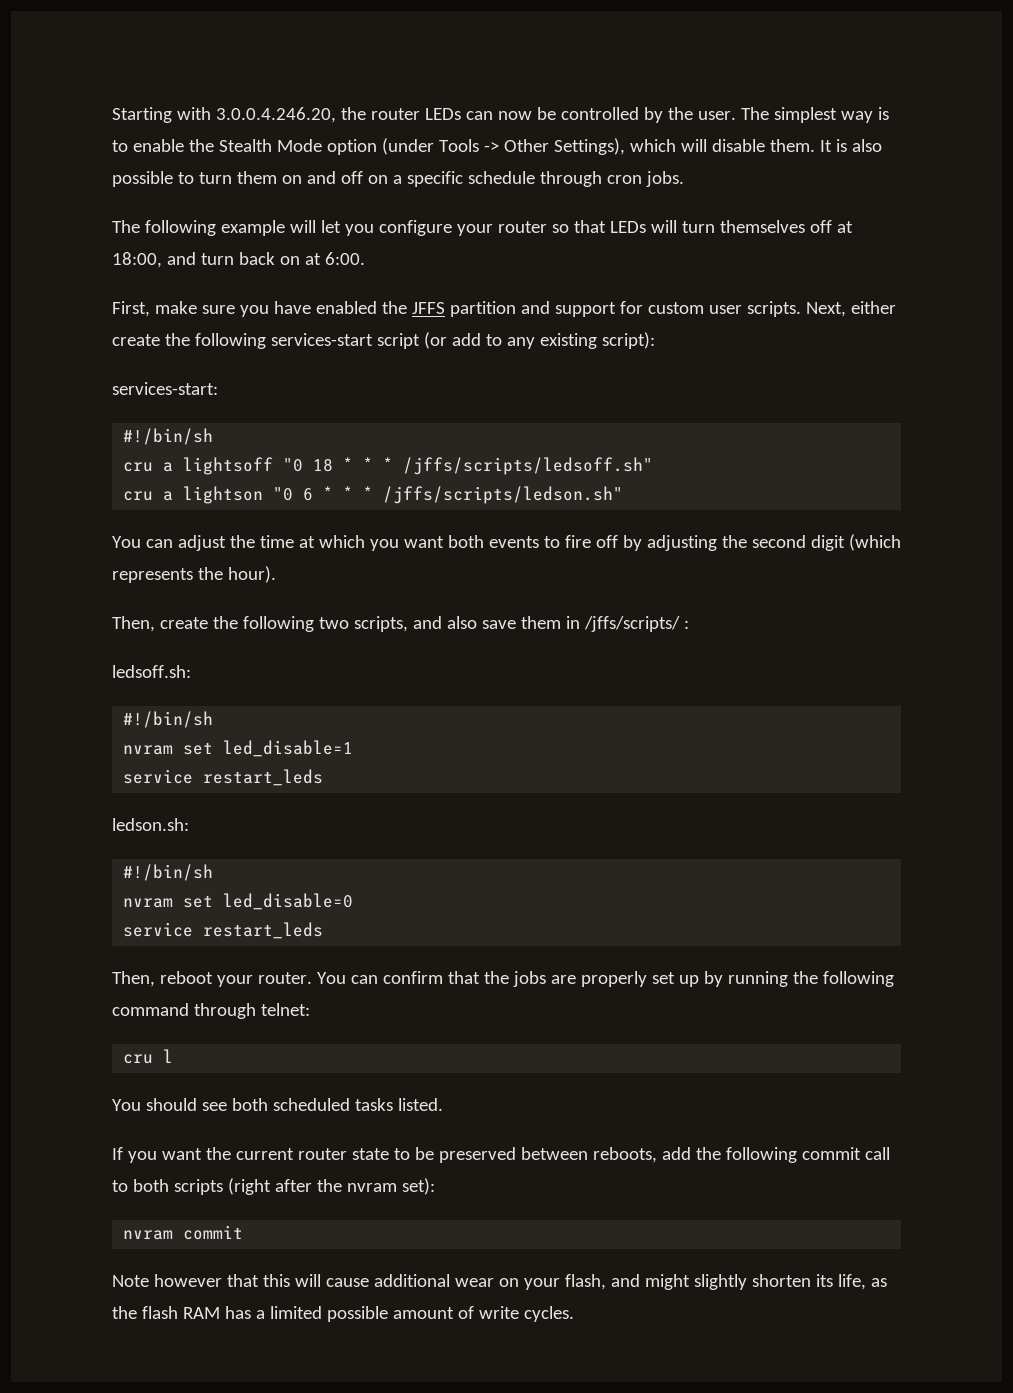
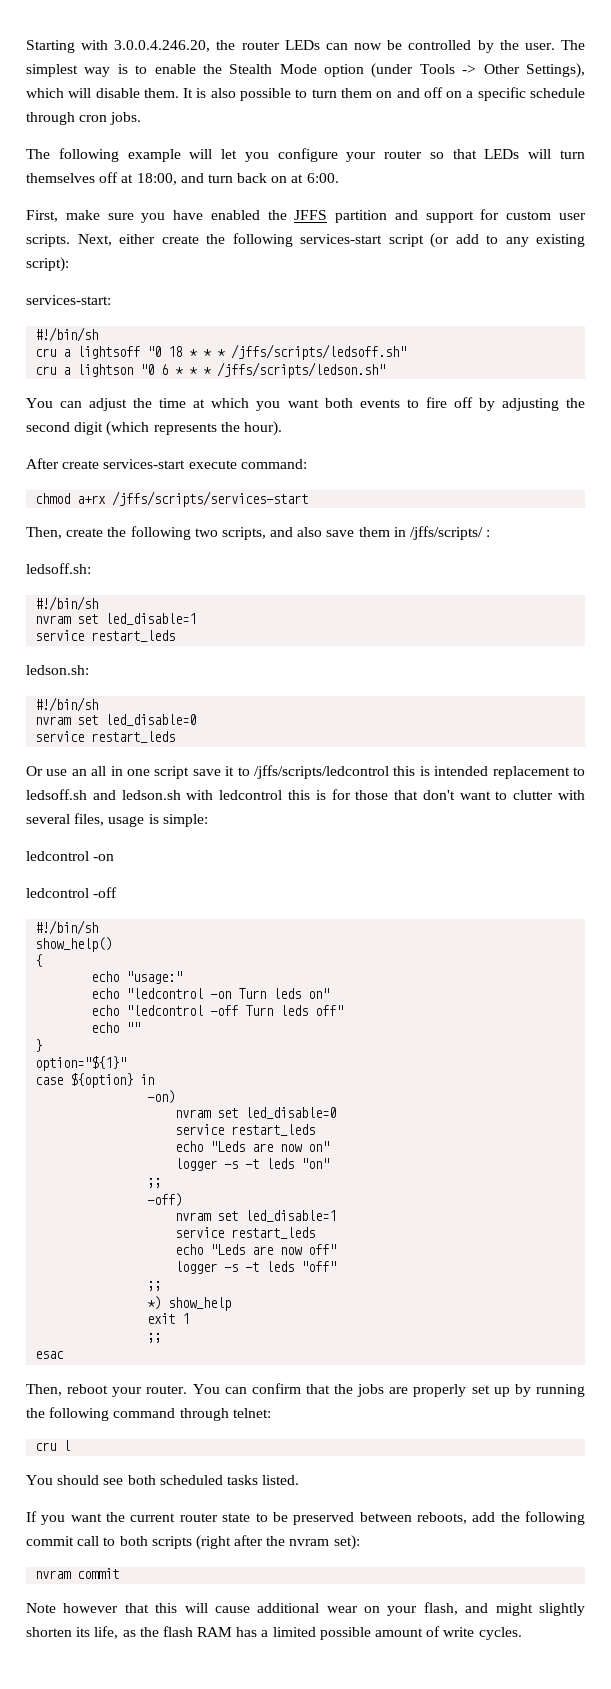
(276, 574) none -> [26,458,307,469] [35,491,309,507] // After create services-start execute command: // chmod a+rx /jffs/scripts/services-start
(324, 930) none -> [26,765,585,779] [26,789,585,800] [26,813,208,827] [26,851,115,861] [26,887,118,898] [35,920,99,935] [35,937,113,952] [35,954,43,967] [91,971,183,984] [91,988,330,999] [91,1005,344,1016] [91,1022,141,1033] [35,1039,43,1052] [35,1056,127,1071] [35,1073,155,1088] [147,1090,176,1104] [175,1107,337,1119] [175,1124,316,1136] [175,1141,330,1152] [175,1158,330,1171] [147,1178,162,1188] [147,1193,183,1207] [175,1210,337,1222] [175,1227,316,1239] [175,1244,337,1255] [175,1261,337,1274] [147,1281,162,1291] [147,1296,232,1311] [147,1313,190,1324] [147,1333,162,1343] [35,1351,65,1359] // Or use an all in one script save it to /jffs/scripts/ledcontrol this is intended replacement to ledsoff.sh and ledson.sh with ledcontrol this is for those that don't want to clutter with several files, usage is simple: // ledcontrol -on // ledcontrol -off // #!/bin/sh // show_help() // { // echo "usage:" // echo "ledcontrol -on Turn leds on" // echo "ledcontrol -off Turn leds off" // echo "" // } // option="${1}" // case ${option} in // -on) // nvram set led_disable=0 // service restart_leds // echo "Leds are now on" // logger -s -t leds "on" // ;; // -off) // nvram set led_disable=1 // service restart_leds // echo "Leds are now off" // logger -s -t leds "off" // ;; // *) show_help // exit 1 // ;; // esac

